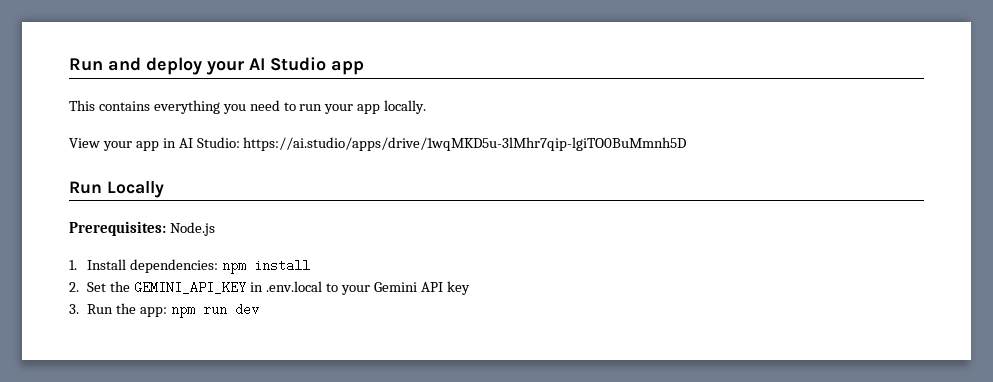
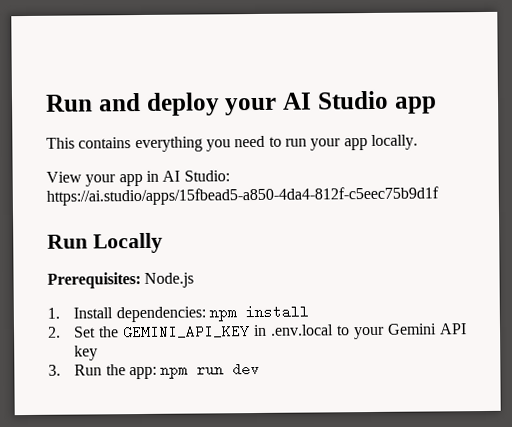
[243,137,687,151] https://ai.studio/apps/drive/1wqMKD5u-3lMhr7qip-lgiTO0BuMmnh5D -> [46,186,439,206] https://ai.studio/apps/15fbead5-a850-4da4-812f-c5eec75b9d1f

